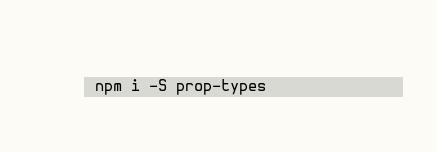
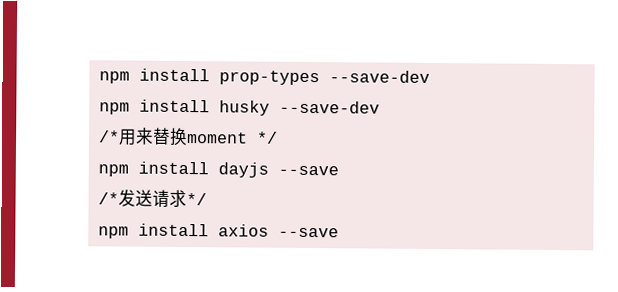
[94,79,266,95] npm i -S prop-types -> [98,68,430,86] [98,99,380,116] [98,127,278,147] [97,161,339,178] [97,189,207,208] [97,223,339,239] npm install prop-types --save-dev // npm install husky --save-dev // /*用来替换moment */ // npm install dayjs --save // /*发送请求*/ // npm install axios --save

